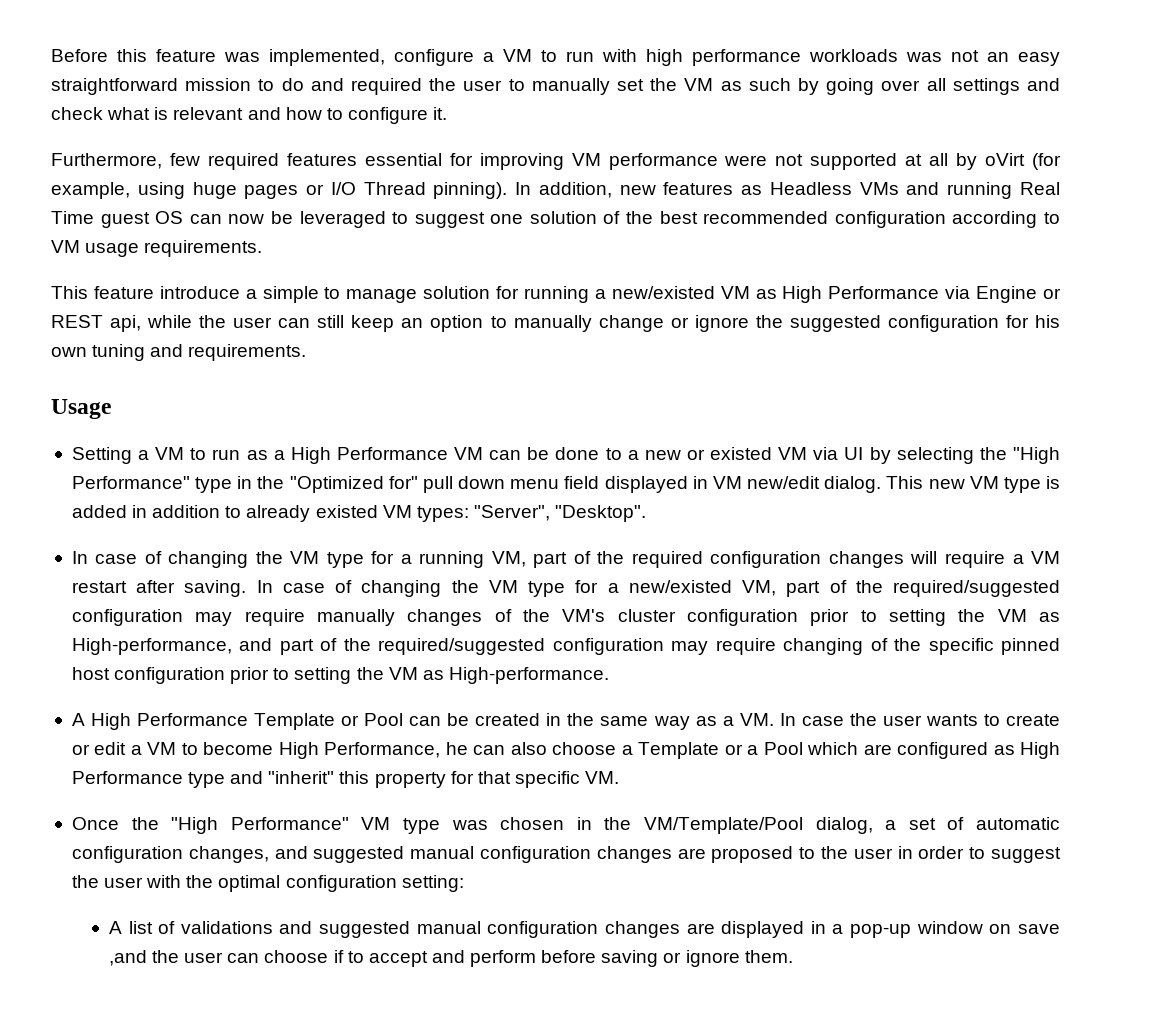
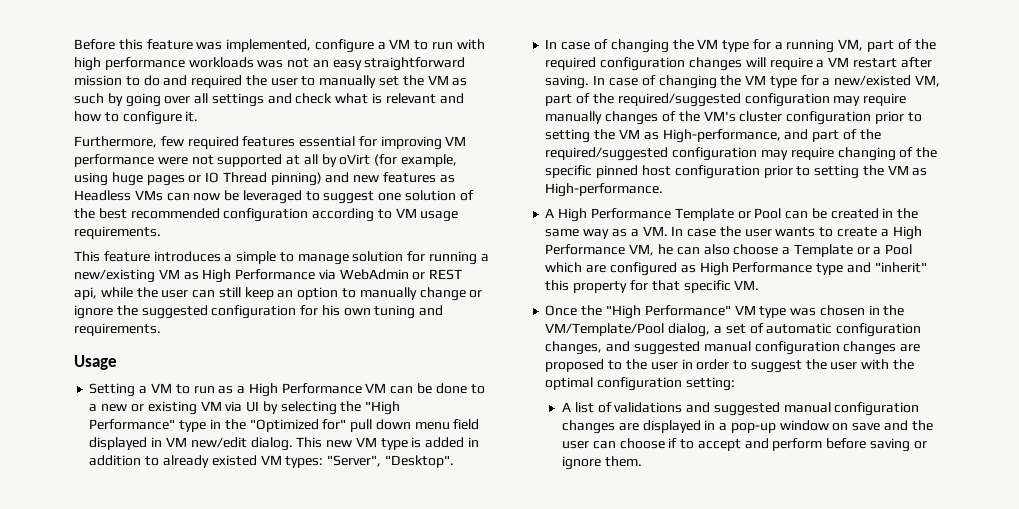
[330,182,612,199] I/O Thread pinning). In addition, -> [205,172,350,186] IO Thread pinning) and
[906,182,1060,199] [51,211,184,228] and running Real Time guest OS -> (163, 195) none
[159,286,240,299] introduce -> [153,251,221,262] introduces
[611,286,715,299] new/existed -> [74,269,155,283] new/existing
[976,286,1038,303] Engine -> [339,269,409,280] WebAdmin
[710,447,773,460] existed -> [147,401,197,415] existing
[71,742,441,759] or edit a VM to become High Performance, -> [880,226,922,240] [545,244,655,256] a High Performance VM,
[108,950,147,966] ,and -> [884,420,909,431] and

